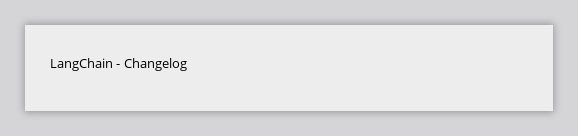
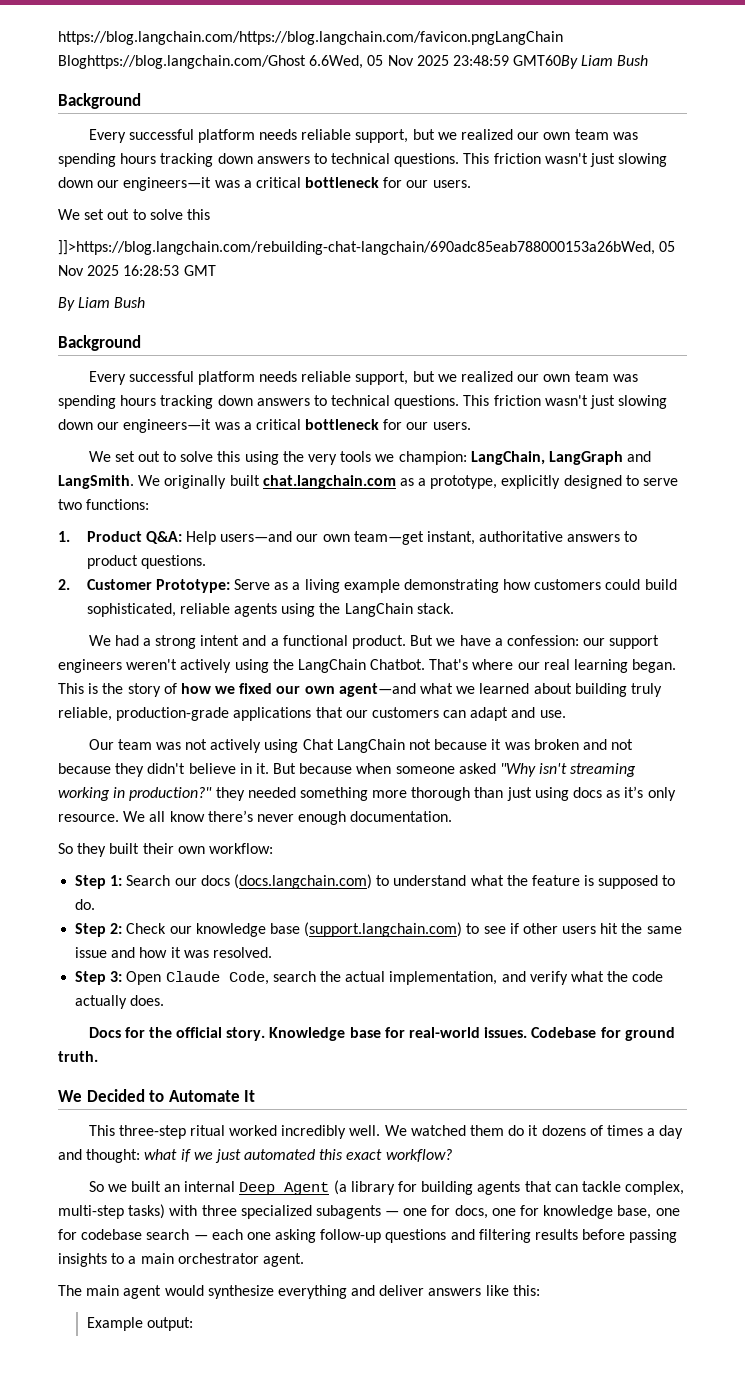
[50,58,187,71] LangChain - Changelog -> [58,31,563,45] [58,55,649,69] [58,93,141,109] [88,129,638,143] [58,153,668,167] [58,177,471,191] [58,209,210,220] [58,240,676,255] [58,265,216,276] [58,297,146,311] [58,335,141,351] [88,371,638,385] [58,395,668,409] [58,419,471,433] [88,451,652,465] [58,475,679,489] [58,499,150,510] [58,531,638,545] [86,555,206,569] [58,579,677,593] [86,603,454,617] [88,635,660,649] [58,659,677,673] [58,683,662,697] [58,707,566,721] [88,739,634,753] [58,763,637,777] [58,786,676,801] [58,810,453,825] [58,843,273,857] [75,874,676,889] [75,899,96,910] [75,922,682,937] [75,947,272,958] [75,971,664,985] [75,995,165,1009] [88,1027,675,1041] [58,1051,98,1062] [58,1089,256,1102] [88,1125,684,1139] [58,1149,452,1163] [88,1180,685,1195] [58,1204,680,1219] [58,1229,678,1243] [58,1253,304,1267] [58,1285,540,1299] [86,1317,193,1331] https://blog.langchain.com/https://blog.langchain.com/favicon.pngLangChain Bloghttps://blog.langchain.com/Ghost 6.6Wed, 05 Nov 2025 23:48:59 GMT60By Liam Bush // Background // Every successful platform needs reliable support, but we realized our own team was spending hours tracking down answers to technical questions. This friction wasn't just slowing down our engineers—it was a critical bottleneck for our users. // We set out to solve this // ]]>https://blog.langchain.com/rebuilding-chat-langchain/690adc85eab788000153a26bWed, 05 Nov 2025 16:28:53 GMT // By Liam Bush // Background // Every successful platform needs reliable support, but we realized our own team was spending hours tracking down answers to technical questions. This friction wasn't just slowing down our engineers—it was a critical bottleneck for our users. // We set out to solve this using the very tools we champion: LangChain, LangGraph and LangSmith. We originally built chat.langchain.com as a prototype, explicitly designed to serve two functions: // 1. Product Q&A: Help users—and our own team—get instant, authoritative answers to product questions. // 2. Customer Prototype: Serve as a living example demonstrating how customers could build sophisticated, reliable agents using the LangChain stack. // We had a strong intent and a functional product. But we have a confession: our support engineers weren't actively using the LangChain Chatbot. That's where our real learning began. This is the story of how we fixed our own agent—and what we learned about building truly reliable, production-grade applications that our customers can adapt and use. // Our team was not actively using Chat LangChain not because it was broken and not because they didn't believe in it. But because when someone asked "Why isn't streaming working in production?" they needed something more thorough than just using docs as it’s only resource. We all know there’s never enough documentation. // So they built their own workflow: // Step 1: Search our docs (docs.langchain.com) to understand what the feature is supposed to do. // Step 2: Check our knowledge base (support.langchain.com) to see if other users hit the same issue and how it was resolved. // Step 3: Open Claude Code, search the actual implementation, and verify what the code actually does. // Docs for the official story. Knowledge base for real-world issues. Codebase for ground truth. // We Decided to Automate It // This three-step ritual worked incredibly well. We watched them do it dozens of times a day and thought: what if we just automated this exact workflow? // So we built an internal Deep Agent (a library for building agents that can tackle complex, multi-step tasks) with three specialized subagents — one for docs, one for knowledge base, one for codebase search — each one asking follow-up questions and filtering results before passing insights to a main orchestrator agent. // The main agent would synthesize everything and deliver answers like this: // Example output:

